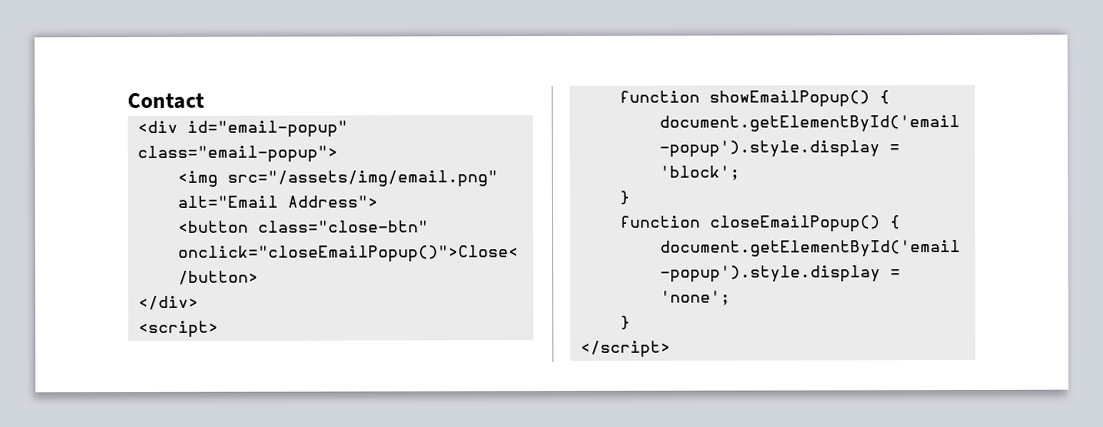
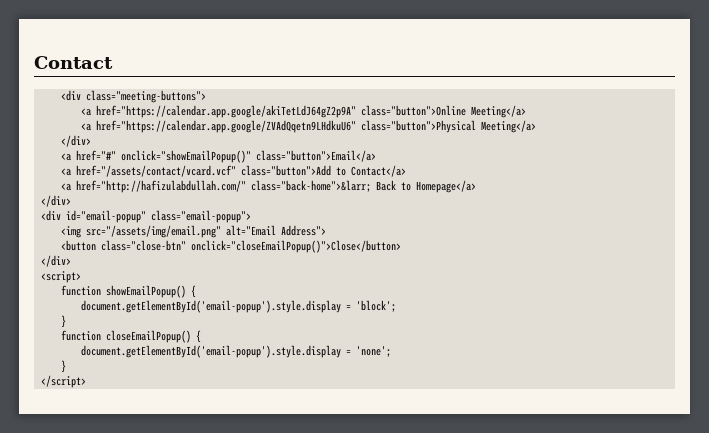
(205, 101) none -> [60,90,206,103] [80,105,526,118] [80,120,536,133] [60,135,91,147] [60,150,376,163] [60,165,406,177] [60,180,476,193] [40,195,71,207] // <div class="meeting-buttons"> // <a href="https://calendar.app.google/akiTetLdJ64gZ2p9A" class="button">Online Meeting</a> // <a href="https://calendar.app.google/ZVAdQqetn9LHdkuU6" class="button">Physical Meeting</a> // </div> // <a href="#" onclick="showEmailPopup()" class="button">Email</a> // <a href="/assets/contact/vcard.vcf" class="button">Add to Contact</a> // <a href="http://hafizulabdullah.com/" class="back-home">&larr; Back to Homepage</a> // </div>

